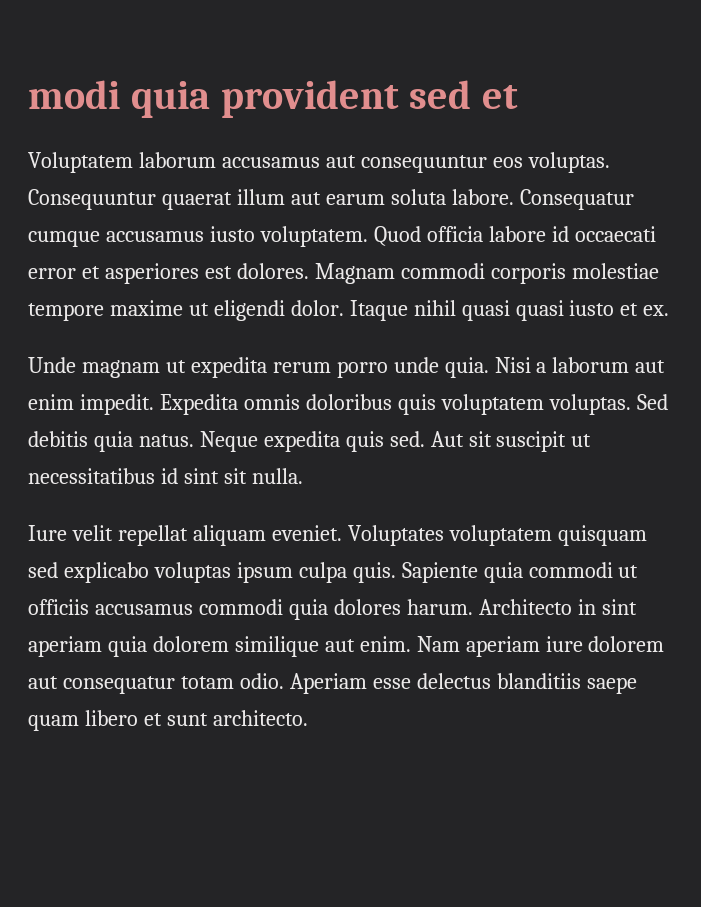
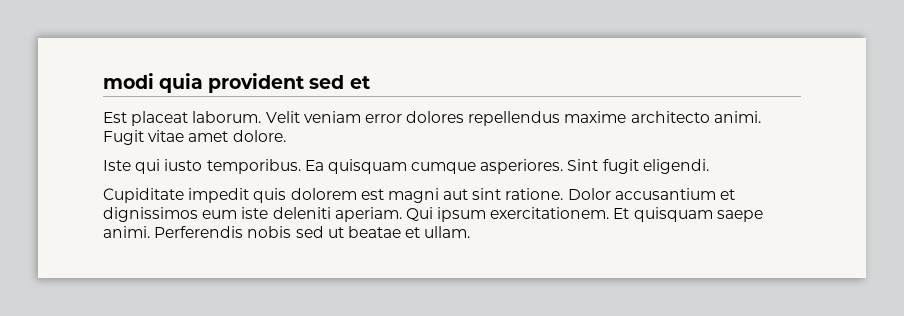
[28,152,610,173] [28,189,634,210] [28,226,656,247] [28,263,659,284] [28,300,670,321] [28,357,666,378] [28,394,668,415] [28,431,592,452] [28,468,303,484] [28,525,647,546] [28,562,639,583] [28,599,637,620] [28,636,665,657] [28,673,637,694] [28,710,308,731] Voluptatem laborum accusamus aut consequuntur eos voluptas. Consequuntur quaerat illum aut earum soluta labore. Consequatur cumque accusamus iusto voluptatem. Quod officia labore id occaecati error et asperiores est dolores. Magnam commodi corporis molestiae tempore maxime ut eligendi dolor. Itaque nihil quasi quasi iusto et ex. // Unde magnam ut expedita rerum porro unde quia. Nisi a laborum aut enim impedit. Expedita omnis doloribus quis voluptatem voluptas. Sed debitis quia natus. Neque expedita quis sed. Aut sit suscipit ut necessitatibus id sint sit nulla. // Iure velit repellat aliquam eveniet. Voluptates voluptatem quisquam sed explicabo voluptas ipsum culpa quis. Sapiente quia commodi ut officiis accusamus commodi quia dolores harum. Architecto in sint aperiam quia dolorem similique aut enim. Nam aperiam iure dolorem aut consequatur totam odio. Aperiam esse delectus blanditiis saepe quam libero et sunt architecto. -> [103,111,761,126] [103,130,286,145] [103,159,709,174] [103,188,736,203] [103,207,763,222] [103,226,471,238] Est placeat laborum. Velit veniam error dolores repellendus maxime architecto animi. Fugit vitae amet dolore. // Iste qui iusto temporibus. Ea quisquam cumque asperiores. Sint fugit eligendi. // Cupiditate impedit quis dolorem est magni aut sint ratione. Dolor accusantium et dignissimos eum iste deleniti aperiam. Qui ipsum exercitationem. Et quisquam saepe animi. Perferendis nobis sed ut beatae et ullam.

